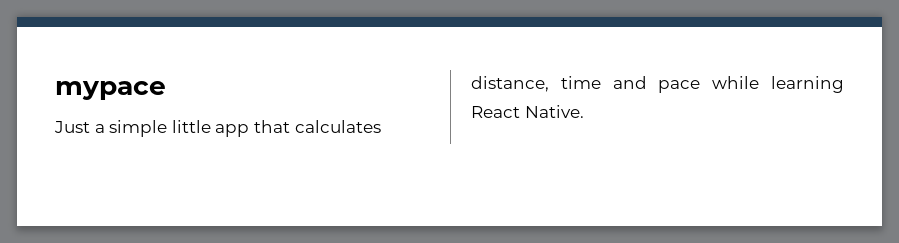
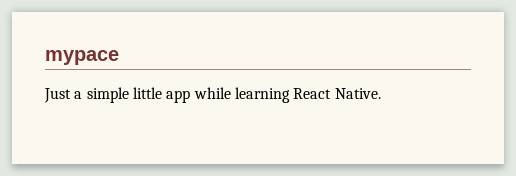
[253,120,381,133] [471,76,701,93] that calculates distance, time and pace -> (191, 96) none

